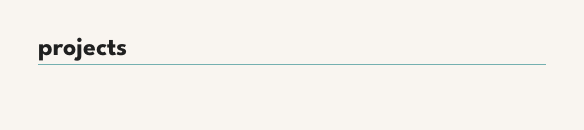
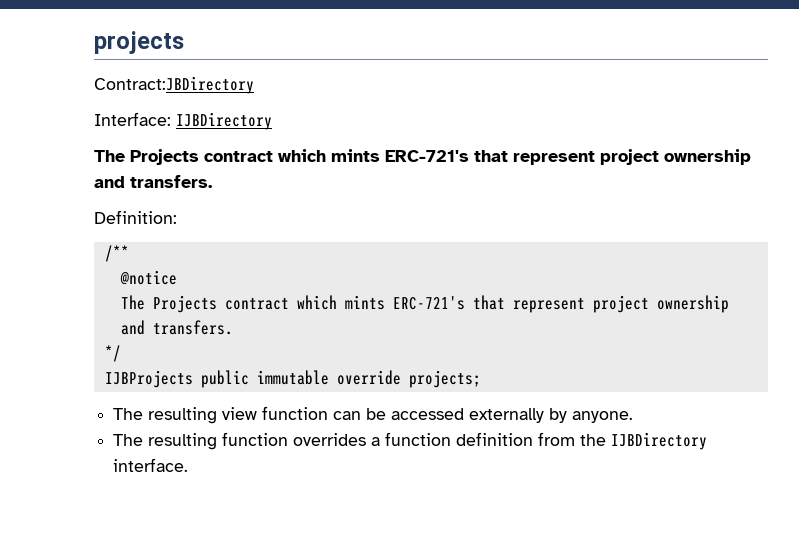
(127, 49) none -> [94,76,254,94] [94,112,272,130] [94,149,751,165] [94,175,212,188] [94,210,177,224] [104,245,129,262] [119,270,177,285] [120,295,729,313] [120,320,233,335] [104,345,121,362] [104,370,481,388] [113,406,634,424] [113,432,708,450] [113,458,189,472] // Contract:JBDirectory // Interface: IJBDirectory // The Projects contract which mints ERC-721's that represent project ownership and transfers. // Definition: // /** // @notice // The Projects contract which mints ERC-721's that represent project ownership and transfers. // */ // IJBProjects public immutable override projects; // The resulting view function can be accessed externally by anyone. // The resulting function overrides a function definition from the IJBDirectory interface.

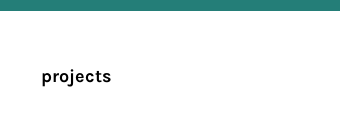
[94,76,254,94] [94,112,272,130] [94,149,751,165] [94,175,212,188] [94,210,177,224] [104,245,129,262] [119,270,177,285] [120,295,729,313] [120,320,233,335] [104,345,121,362] [104,370,481,388] [113,406,634,424] [113,432,708,450] [113,458,189,472] // Contract:JBDirectory // Interface: IJBDirectory // The Projects contract which mints ERC-721's that represent project ownership and transfers. // Definition: // /** // @notice // The Projects contract which mints ERC-721's that represent project ownership and transfers. // */ // IJBProjects public immutable override projects; // The resulting view function can be accessed externally by anyone. // The resulting function overrides a function definition from the IJBDirectory interface. -> (112, 78) none

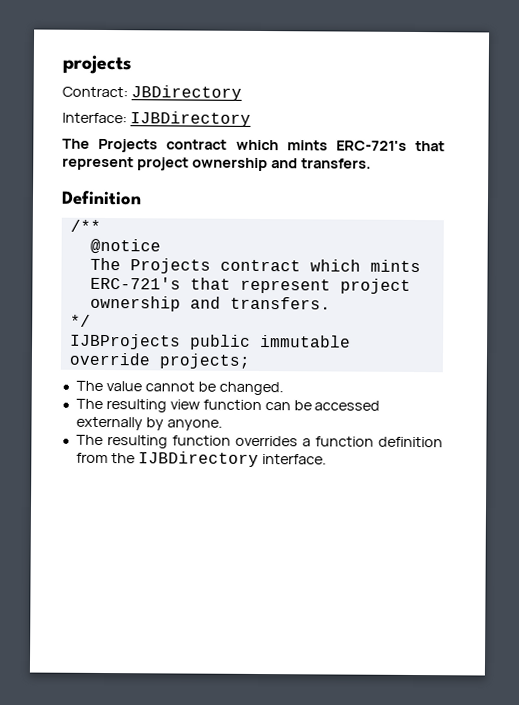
(112, 78) none -> [62,85,242,101] [62,111,251,127] [62,138,445,153] [62,156,371,172] [61,190,142,206] [69,219,101,232] [89,238,161,255] [89,257,421,274] [89,276,411,294] [89,295,331,312] [69,314,91,327] [69,333,351,350] [68,352,250,369] [75,380,284,396] [75,398,381,413] [75,416,223,431] [75,434,443,449] [75,451,327,467] // Contract: JBDirectory // Interface: IJBDirectory // The Projects contract which mints ERC-721's that represent project ownership and transfers. // Definition // /** // @notice // The Projects contract which mints ERC-721's that represent project ownership and transfers. // */ // IJBProjects public immutable override projects; // The value cannot be changed. // The resulting view function can be accessed externally by anyone. // The resulting function overrides a function definition from the IJBDirectory interface.

